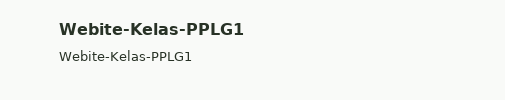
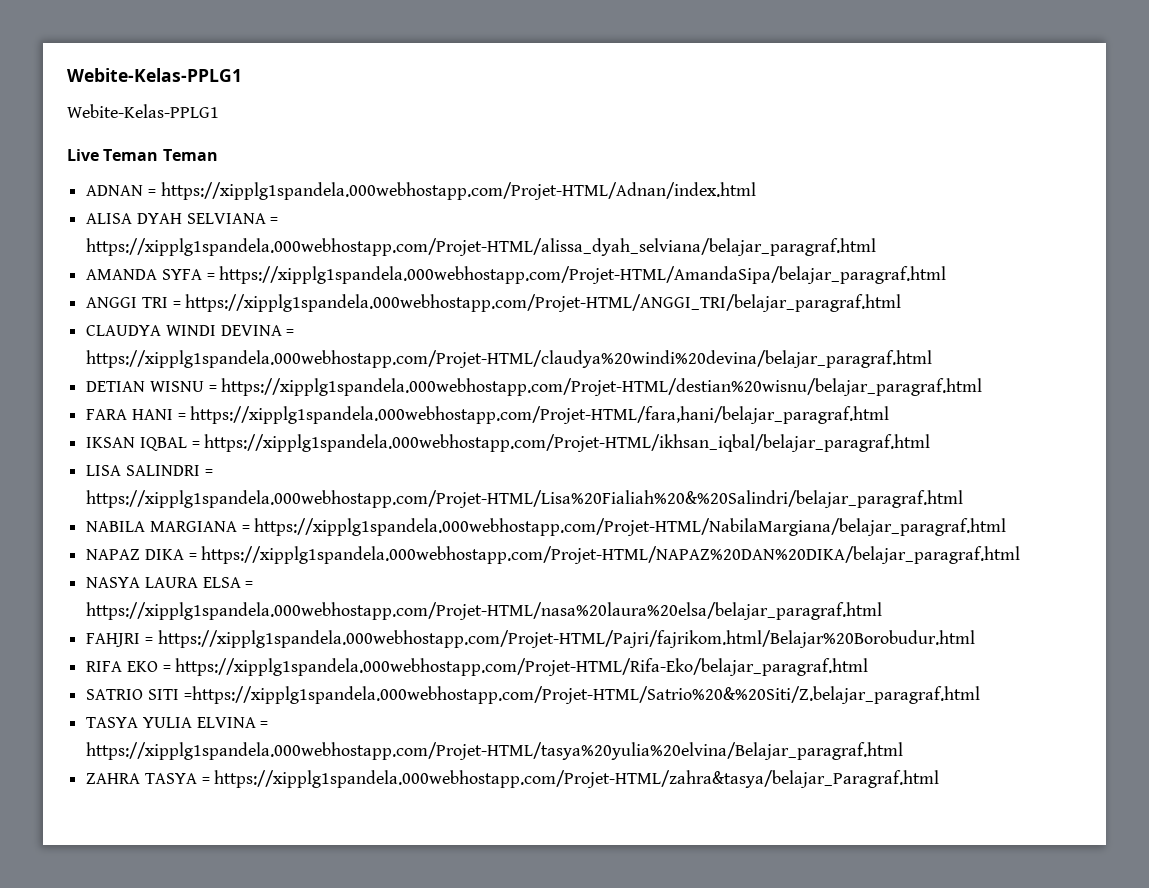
(192, 55) none -> [67,149,218,161] [86,182,756,200] [86,213,279,224] [86,238,877,256] [86,266,947,284] [86,294,902,312] [86,325,295,336] [86,350,933,368] [86,378,983,396] [86,406,890,424] [86,434,931,452] [86,465,213,476] [86,490,964,508] [86,518,1007,536] [86,546,1021,564] [86,577,254,588] [86,602,883,620] [86,630,975,648] [86,658,869,676] [86,686,980,704] [86,717,269,728] [86,742,904,760] [86,770,940,788] // Live Teman Teman // ADNAN = https://xipplg1spandela.000webhostapp.com/Projet-HTML/Adnan/index.html // ALISA DYAH SELVIANA = https://xipplg1spandela.000webhostapp.com/Projet-HTML/alissa_dyah_selviana/belajar_paragraf.html // AMANDA SYFA = https://xipplg1spandela.000webhostapp.com/Projet-HTML/AmandaSipa/belajar_paragraf.html // ANGGI TRI = https://xipplg1spandela.000webhostapp.com/Projet-HTML/ANGGI_TRI/belajar_paragraf.html // CLAUDYA WINDI DEVINA = https://xipplg1spandela.000webhostapp.com/Projet-HTML/claudya%20windi%20devina/belajar_paragraf.html // DETIAN WISNU = https://xipplg1spandela.000webhostapp.com/Projet-HTML/destian%20wisnu/belajar_paragraf.html // FARA HANI = https://xipplg1spandela.000webhostapp.com/Projet-HTML/fara,hani/belajar_paragraf.html // IKSAN IQBAL = https://xipplg1spandela.000webhostapp.com/Projet-HTML/ikhsan_iqbal/belajar_paragraf.html // LISA SALINDRI = https://xipplg1spandela.000webhostapp.com/Projet-HTML/Lisa%20Fialiah%20&%20Salindri/belajar_paragraf.html // NABILA MARGIANA = https://xipplg1spandela.000webhostapp.com/Projet-HTML/NabilaMargiana/belajar_paragraf.html // NAPAZ DIKA = https://xipplg1spandela.000webhostapp.com/Projet-HTML/NAPAZ%20DAN%20DIKA/belajar_paragraf.html // NASYA LAURA ELSA = https://xipplg1spandela.000webhostapp.com/Projet-HTML/nasa%20laura%20elsa/belajar_paragraf.html // FAHJRI = https://xipplg1spandela.000webhostapp.com/Projet-HTML/Pajri/fajrikom.html/Belajar%20Borobudur.html // RIFA EKO = https://xipplg1spandela.000webhostapp.com/Projet-HTML/Rifa-Eko/belajar_paragraf.html // SATRIO SITI =https://xipplg1spandela.000webhostapp.com/Projet-HTML/Satrio%20&%20Siti/Z.belajar_paragraf.html // TASYA YULIA ELVINA = https://xipplg1spandela.000webhostapp.com/Projet-HTML/tasya%20yulia%20elvina/Belajar_paragraf.html // ZAHRA TASYA = https://xipplg1spandela.000webhostapp.com/Projet-HTML/zahra&tasya/belajar_Paragraf.html

